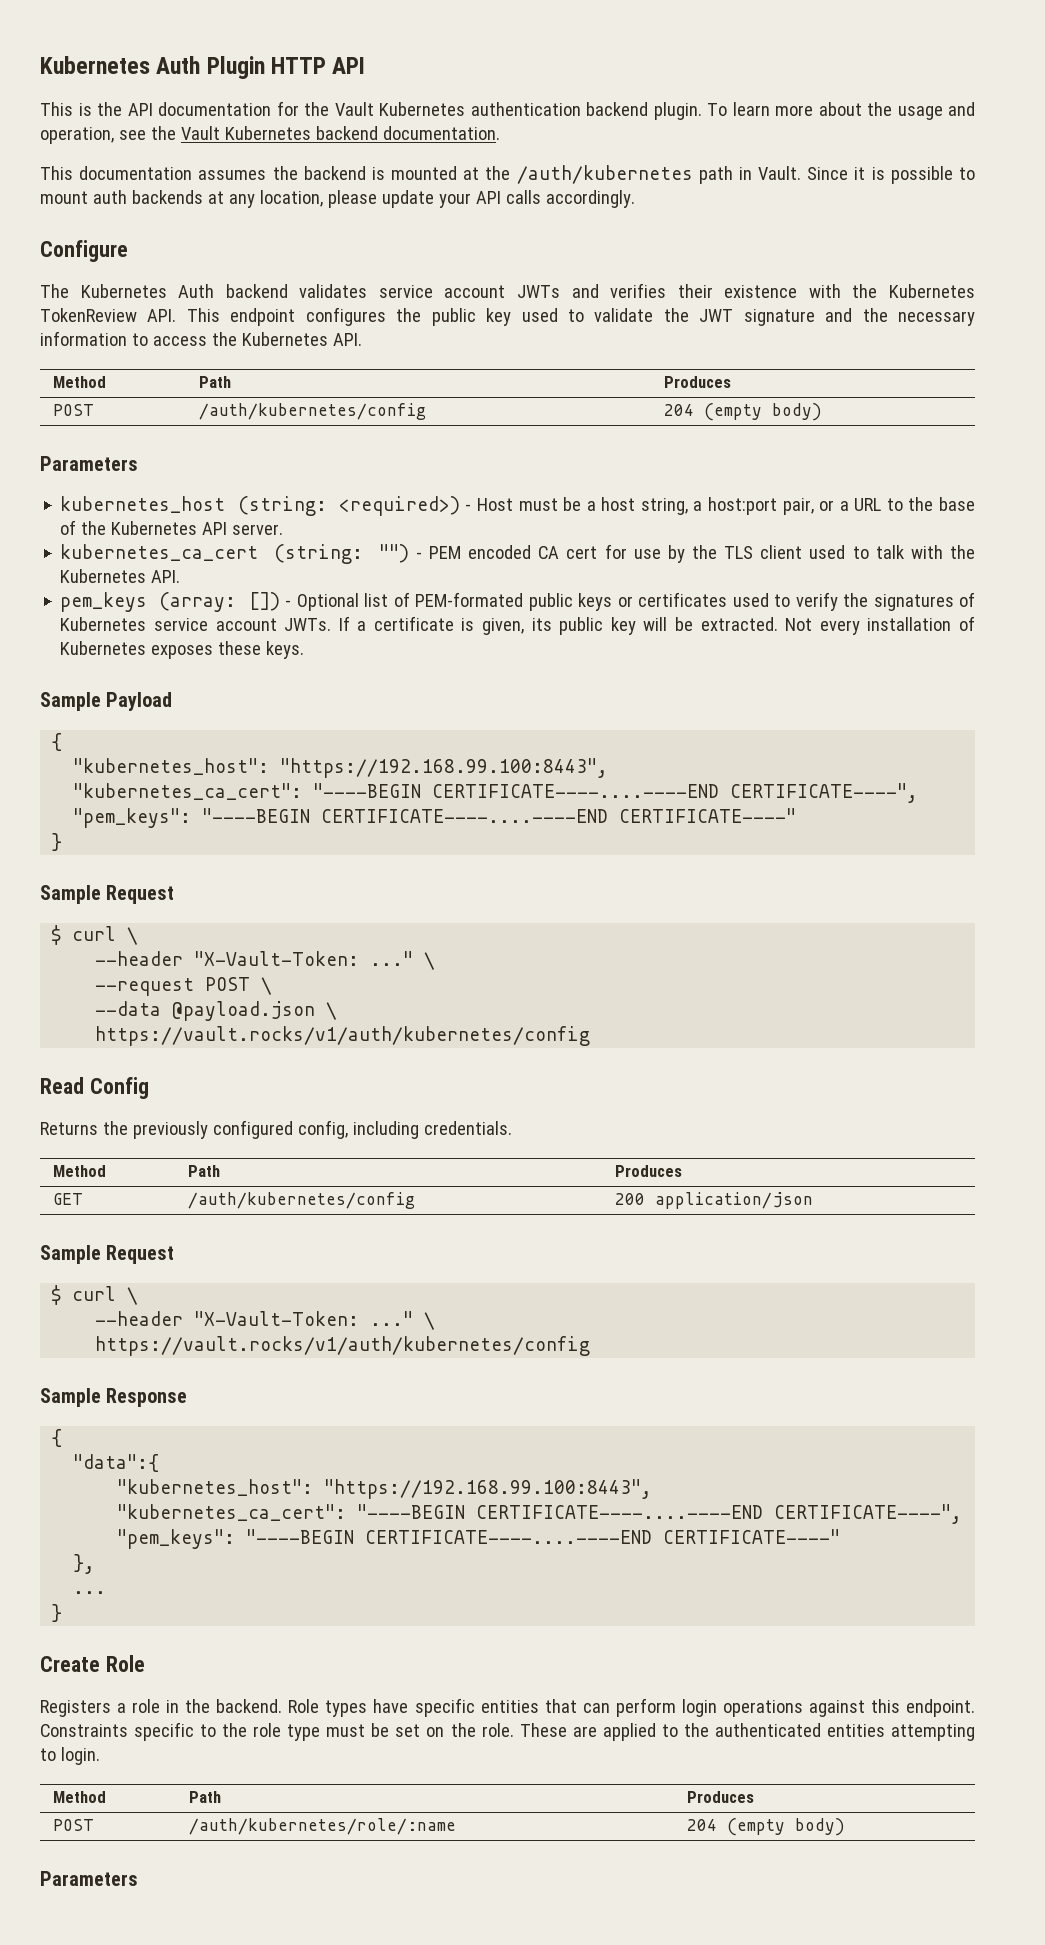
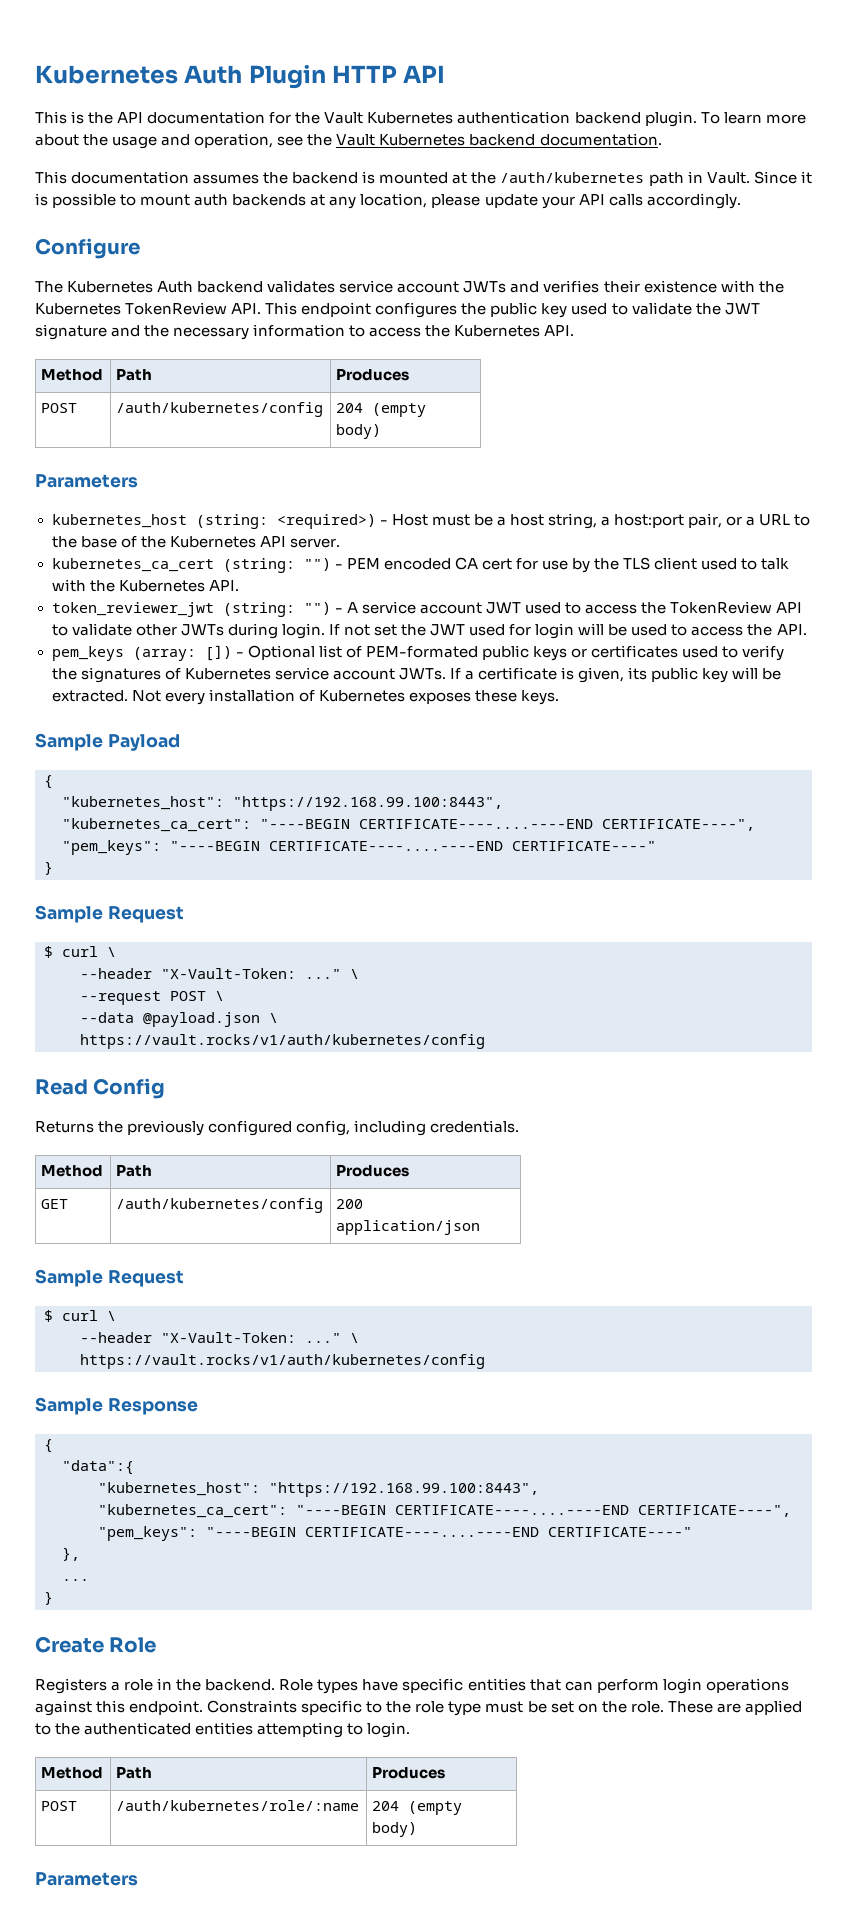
(181, 576) none -> [51,601,803,617] [51,623,807,639] // token_reviewer_jwt (string: "") - A service account JWT used to access the TokenReview API to validate other JWTs during login. If not set the JWT used for login will be used to access the API.

